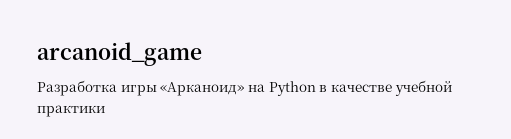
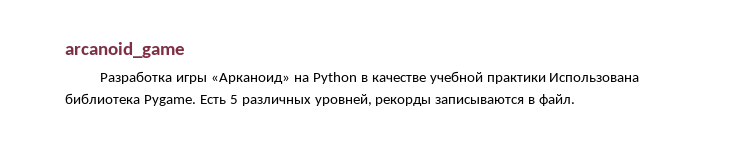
(105, 111) none -> [549,73,640,82] [65,93,576,106] Использована библиотека Pygame. Есть 5 различных уровней, рекорды записываются в файл.

